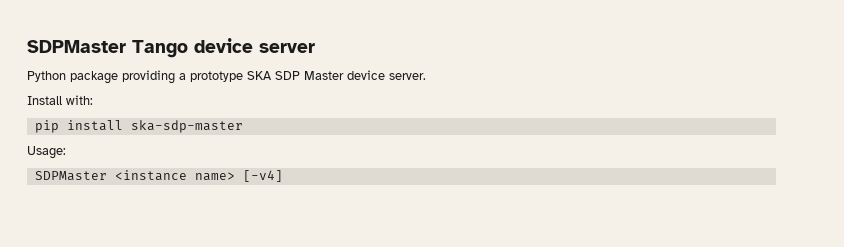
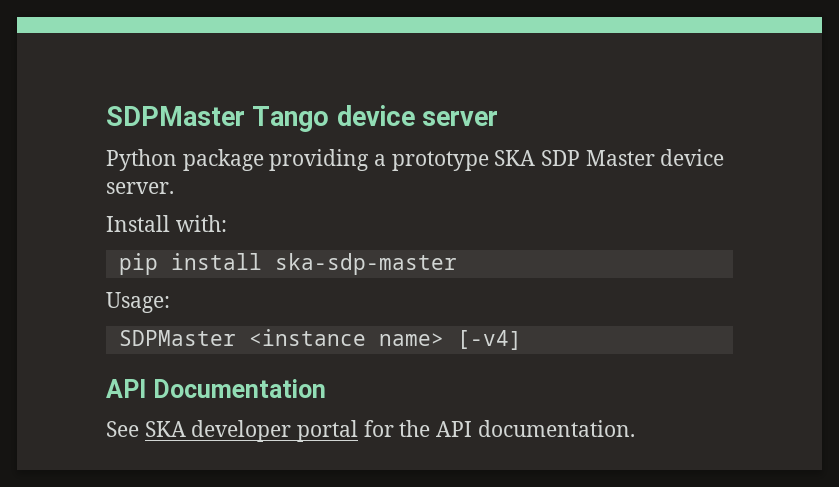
(283, 176) none -> [106,379,326,398] [106,420,635,442] // API Documentation // See SKA developer portal for the API documentation.

